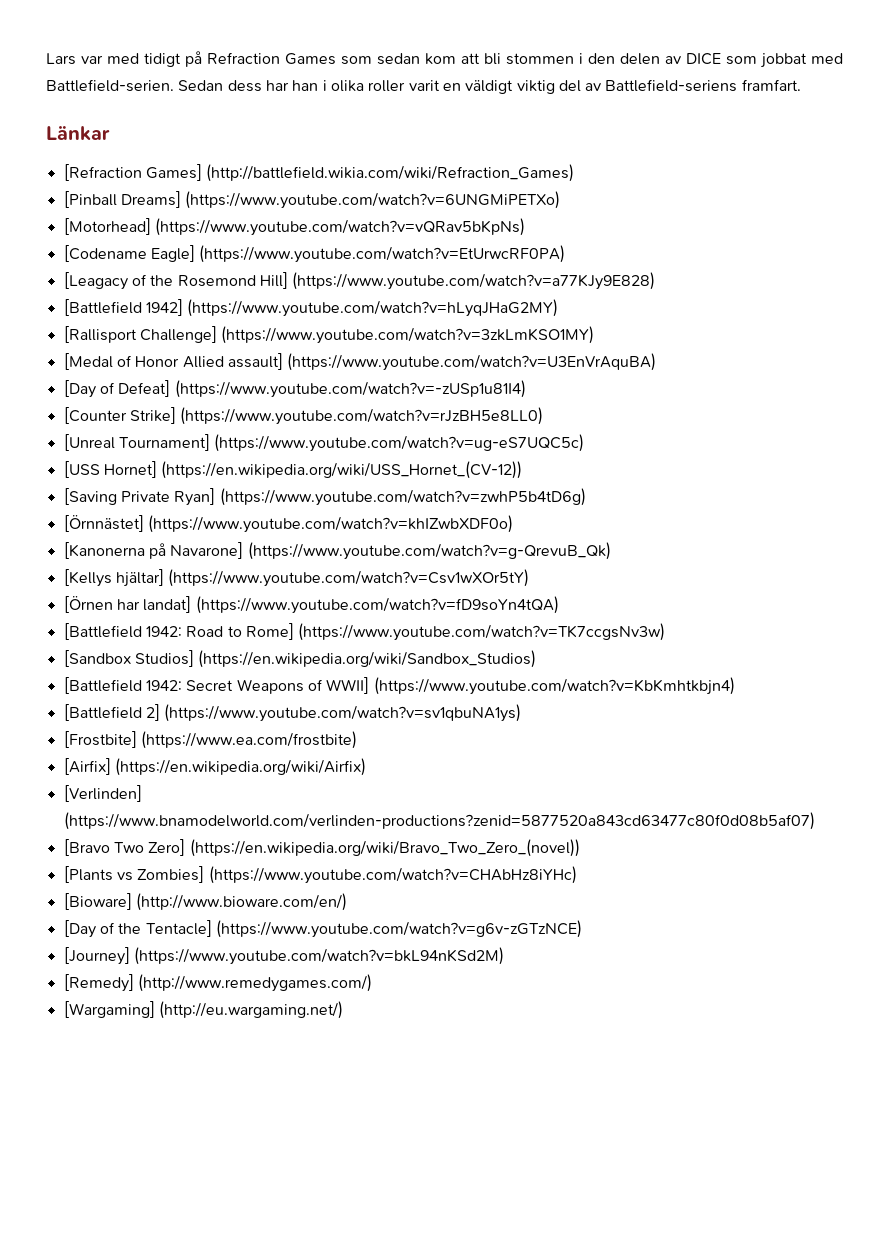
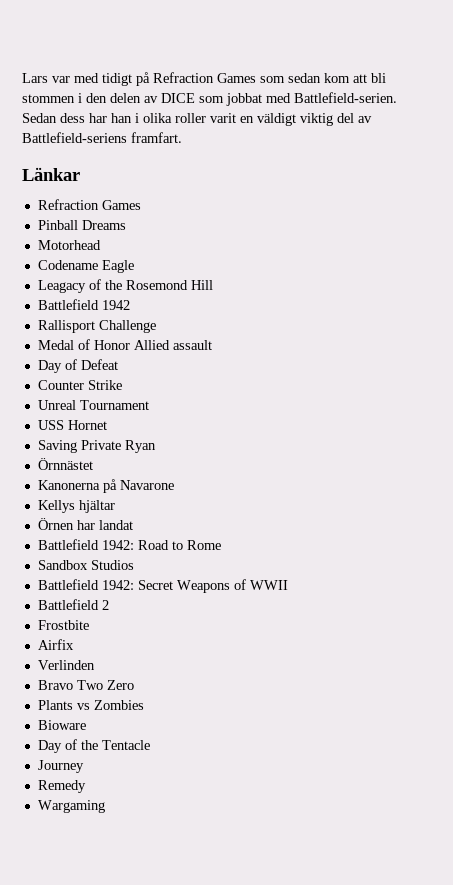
[63,164,575,182] [63,191,561,209] [63,218,525,236] [63,245,566,263] [63,272,656,290] [63,299,559,317] [63,326,595,344] [63,353,657,371] [63,380,526,398] [63,407,544,425] [63,434,585,452] [63,461,523,479] [63,488,586,506] [63,515,513,533] [63,542,611,560] [63,569,530,587] [63,596,559,614] [63,623,666,641] [63,650,537,668] [63,677,735,695] [63,704,522,722] [63,731,357,749] [63,758,366,776] [63,785,142,802] [63,812,815,830] [63,839,580,857] [63,866,577,884] [63,893,347,911] [63,920,582,938] [63,947,504,965] [63,974,372,992] [63,1001,343,1019] [Refraction Games] (http://battlefield.wikia.com/wiki/Refraction_Games) // [Pinball Dreams] (https://www.youtube.com/watch?v=6UNGMiPETXo) // [Motorhead] (https://www.youtube.com/watch?v=vQRav5bKpNs) // [Codename Eagle] (https://www.youtube.com/watch?v=EtUrwcRF0PA) // [Leagacy of the Rosemond Hill] (https://www.youtube.com/watch?v=a77KJy9E828) // [Battlefield 1942] (https://www.youtube.com/watch?v=hLyqJHaG2MY) // [Rallisport Challenge] (https://www.youtube.com/watch?v=3zkLmKSO1MY) // [Medal of Honor Allied assault] (https://www.youtube.com/watch?v=U3EnVrAquBA) // [Day of Defeat] (https://www.youtube.com/watch?v=-zUSp1u81I4) // [Counter Strike] (https://www.youtube.com/watch?v=rJzBH5e8LL0) // [Unreal Tournament] (https://www.youtube.com/watch?v=ug-eS7UQC5c) // [USS Hornet] (https://en.wikipedia.org/wiki/USS_Hornet_(CV-12)) // [Saving Private Ryan] (https://www.youtube.com/watch?v=zwhP5b4tD6g) // [Örnnästet] (https://www.youtube.com/watch?v=khIZwbXDF0o) // [Kanonerna på Navarone] (https://www.youtube.com/watch?v=g-QrevuB_Qk) // [Kellys hjältar] (https://www.youtube.com/watch?v=Csv1wXOr5tY) // [Örnen har landat] (https://www.youtube.com/watch?v=fD9soYn4tQA) // [Battlefield 1942: Road to Rome] (https://www.youtube.com/watch?v=TK7ccgsNv3w) // [Sandbox Studios] (https://en.wikipedia.org/wiki/Sandbox_Studios) // [Battlefield 1942: Secret Weapons of WWII] (https://www.youtube.com/watch?v=KbKmhtkbjn4) // [Battlefield 2] (https://www.youtube.com/watch?v=sv1qbuNA1ys) // [Frostbite] (https://www.ea.com/frostbite) // [Airfix] (https://en.wikipedia.org/wiki/Airfix) // [Verlinden] (https://www.bnamodelworld.com/verlinden-productions?zenid=5877520a843cd63477c80f0d08b5af07) // [Bravo Two Zero] (https://en.wikipedia.org/wiki/Bravo_Two_Zero_(novel)) // [Plants vs Zombies] (https://www.youtube.com/watch?v=CHAbHz8iYHc) // [Bioware] (http://www.bioware.com/en/) // [Day of the Tentacle] (https://www.youtube.com/watch?v=g6v-zGTzNCE) // [Journey] (https://www.youtube.com/watch?v=bkL94nKSd2M) // [Remedy] (http://www.remedygames.com/) // [Wargaming] (http://eu.wargaming.net/) -> [37,199,141,210] [37,220,126,230] [37,240,101,250] [37,260,134,273] [37,279,213,293] [37,299,130,310] [37,320,156,333] [37,339,212,350] [37,359,118,373] [37,380,122,390] [37,400,149,410] [37,420,107,430] [37,440,156,453] [37,458,93,470] [37,479,174,493] [37,500,115,513] [37,518,133,530] [37,539,221,550] [37,560,134,570] [37,579,288,593] [37,599,109,610] [37,620,89,630] [37,639,74,650] [37,660,95,670] [37,680,134,690] [37,700,144,710] [37,720,86,730] [37,739,150,753] [37,760,84,773] [37,780,86,793] [37,800,105,813] Refraction Games // Pinball Dreams // Motorhead // Codename Eagle // Leagacy of the Rosemond Hill // Battlefield 1942 // Rallisport Challenge // Medal of Honor Allied assault // Day of Defeat // Counter Strike // Unreal Tournament // USS Hornet // Saving Private Ryan // Örnnästet // Kanonerna på Navarone // Kellys hjältar // Örnen har landat // Battlefield 1942: Road to Rome // Sandbox Studios // Battlefield 1942: Secret Weapons of WWII // Battlefield 2 // Frostbite // Airfix // Verlinden // Bravo Two Zero // Plants vs Zombies // Bioware // Day of the Tentacle // Journey // Remedy // Wargaming

